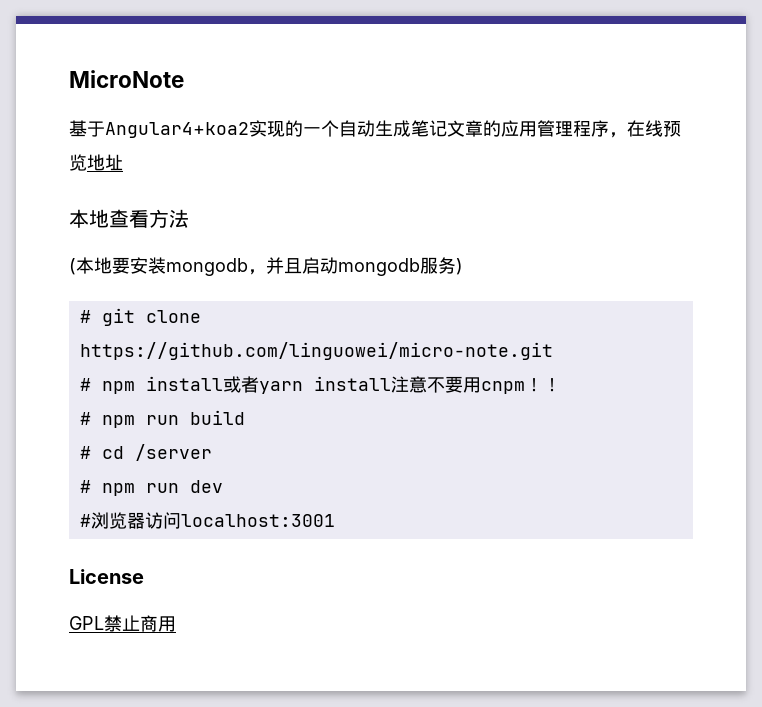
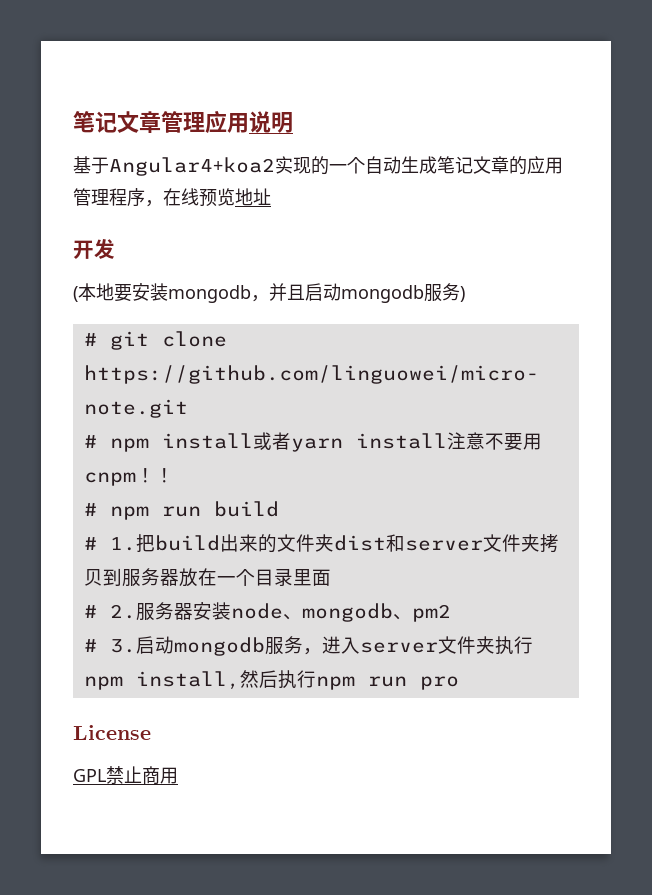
[69,70,184,88] MicroNote -> [73,110,293,134] 笔记文章管理应用说明
[69,209,189,228] 本地查看方法 -> [73,239,115,259] 开发
[101,444,212,461] [79,480,223,496] [79,512,335,529] cd /server // # npm run dev // #浏览器访问localhost:3001 -> [109,534,559,553] [83,568,331,587] [83,602,451,622] [83,636,533,656] [83,670,459,690] 1.把build出来的文件夹dist和server文件夹拷贝到服务器放在一个目录里面 // # 2.服务器安装node、mongodb、pm2 // # 3.启动mongodb服务，进入server文件夹执行npm install,然后执行npm run pro

